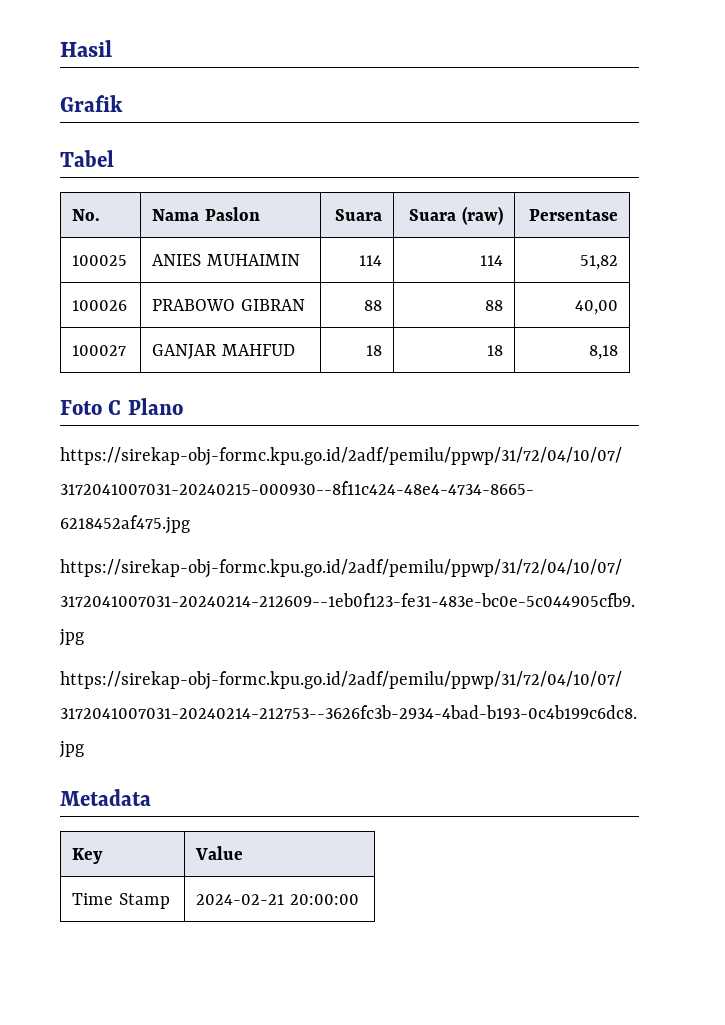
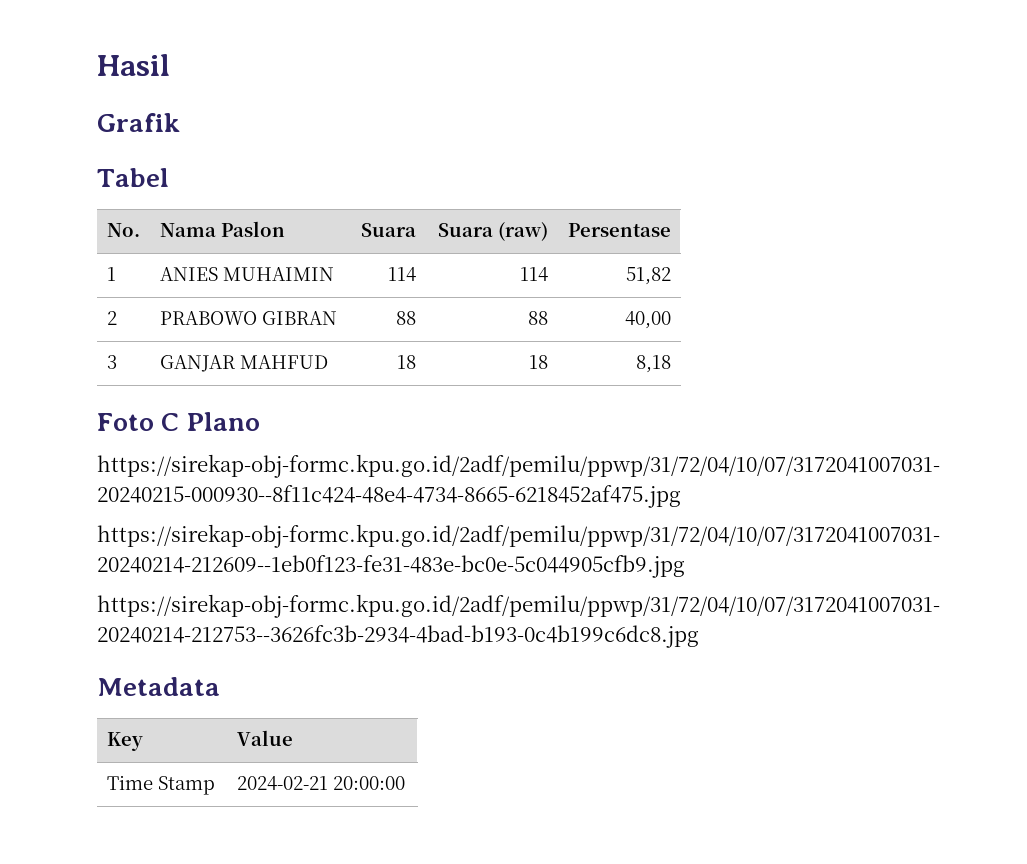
[72,255,128,266] 100025 -> [106,267,116,281] 1
[72,300,128,311] 100026 -> [106,311,117,325] 2
[72,345,127,356] 100027 -> [106,355,117,369] 3

